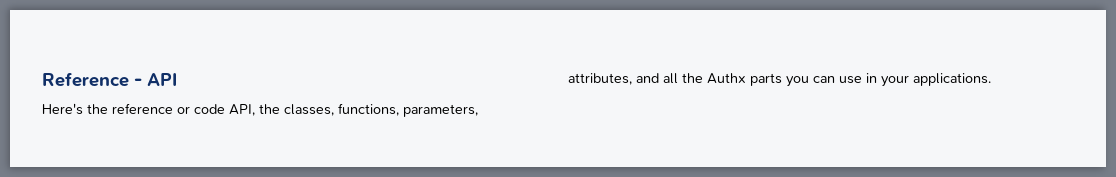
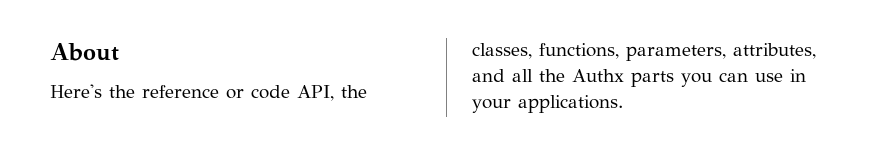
[42,72,177,87] Reference - API -> [50,43,119,61] About

